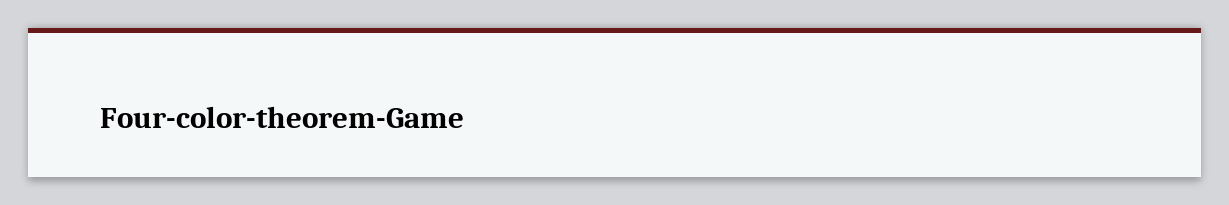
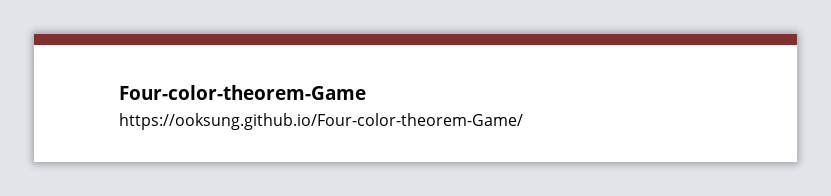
(464, 117) none -> [119,113,523,130] // https://ooksung.github.io/Four-color-theorem-Game/

